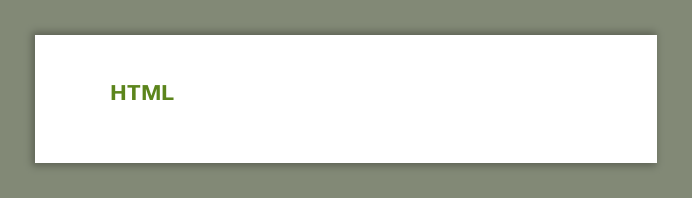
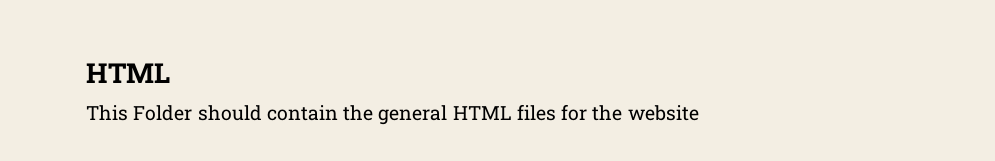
[110,85,174,100] HTML -> [86,63,170,83] [86,104,699,125] HTML // This Folder should contain the general HTML files for the website

